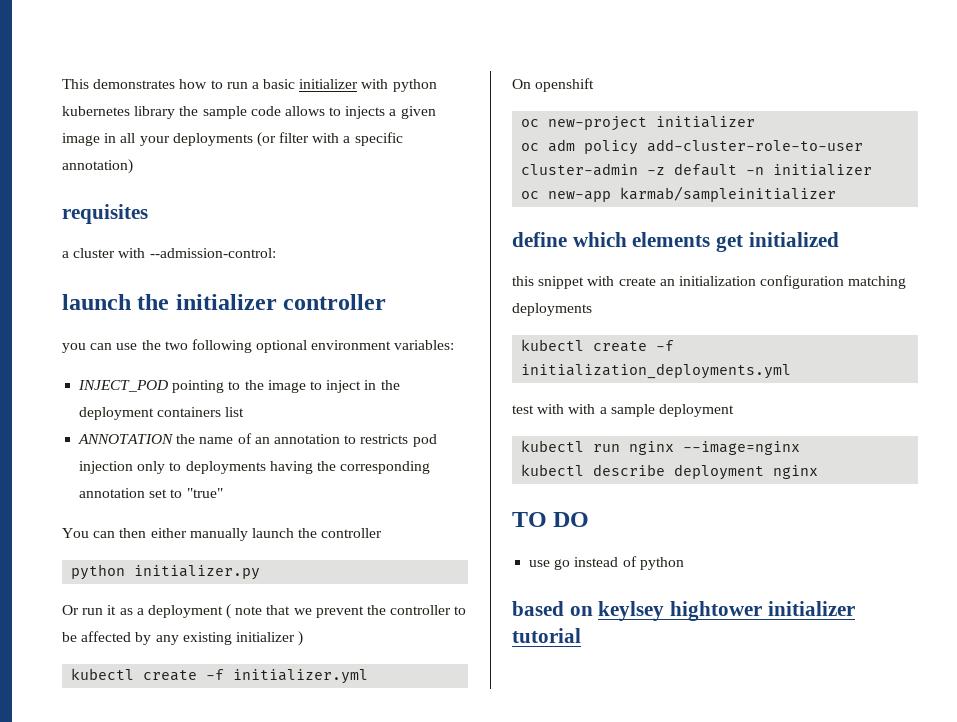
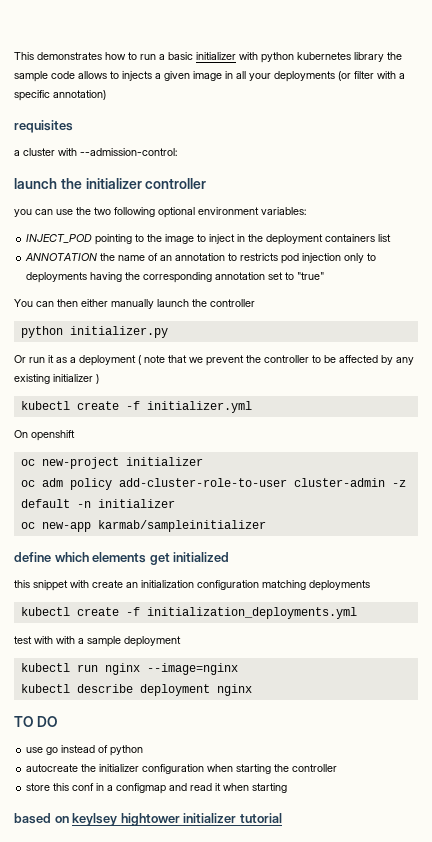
(684, 563) none -> [26,764,338,774] [26,783,288,794] // autocreate the initializer configuration when starting the controller // store this conf in a configmap and read it when starting

